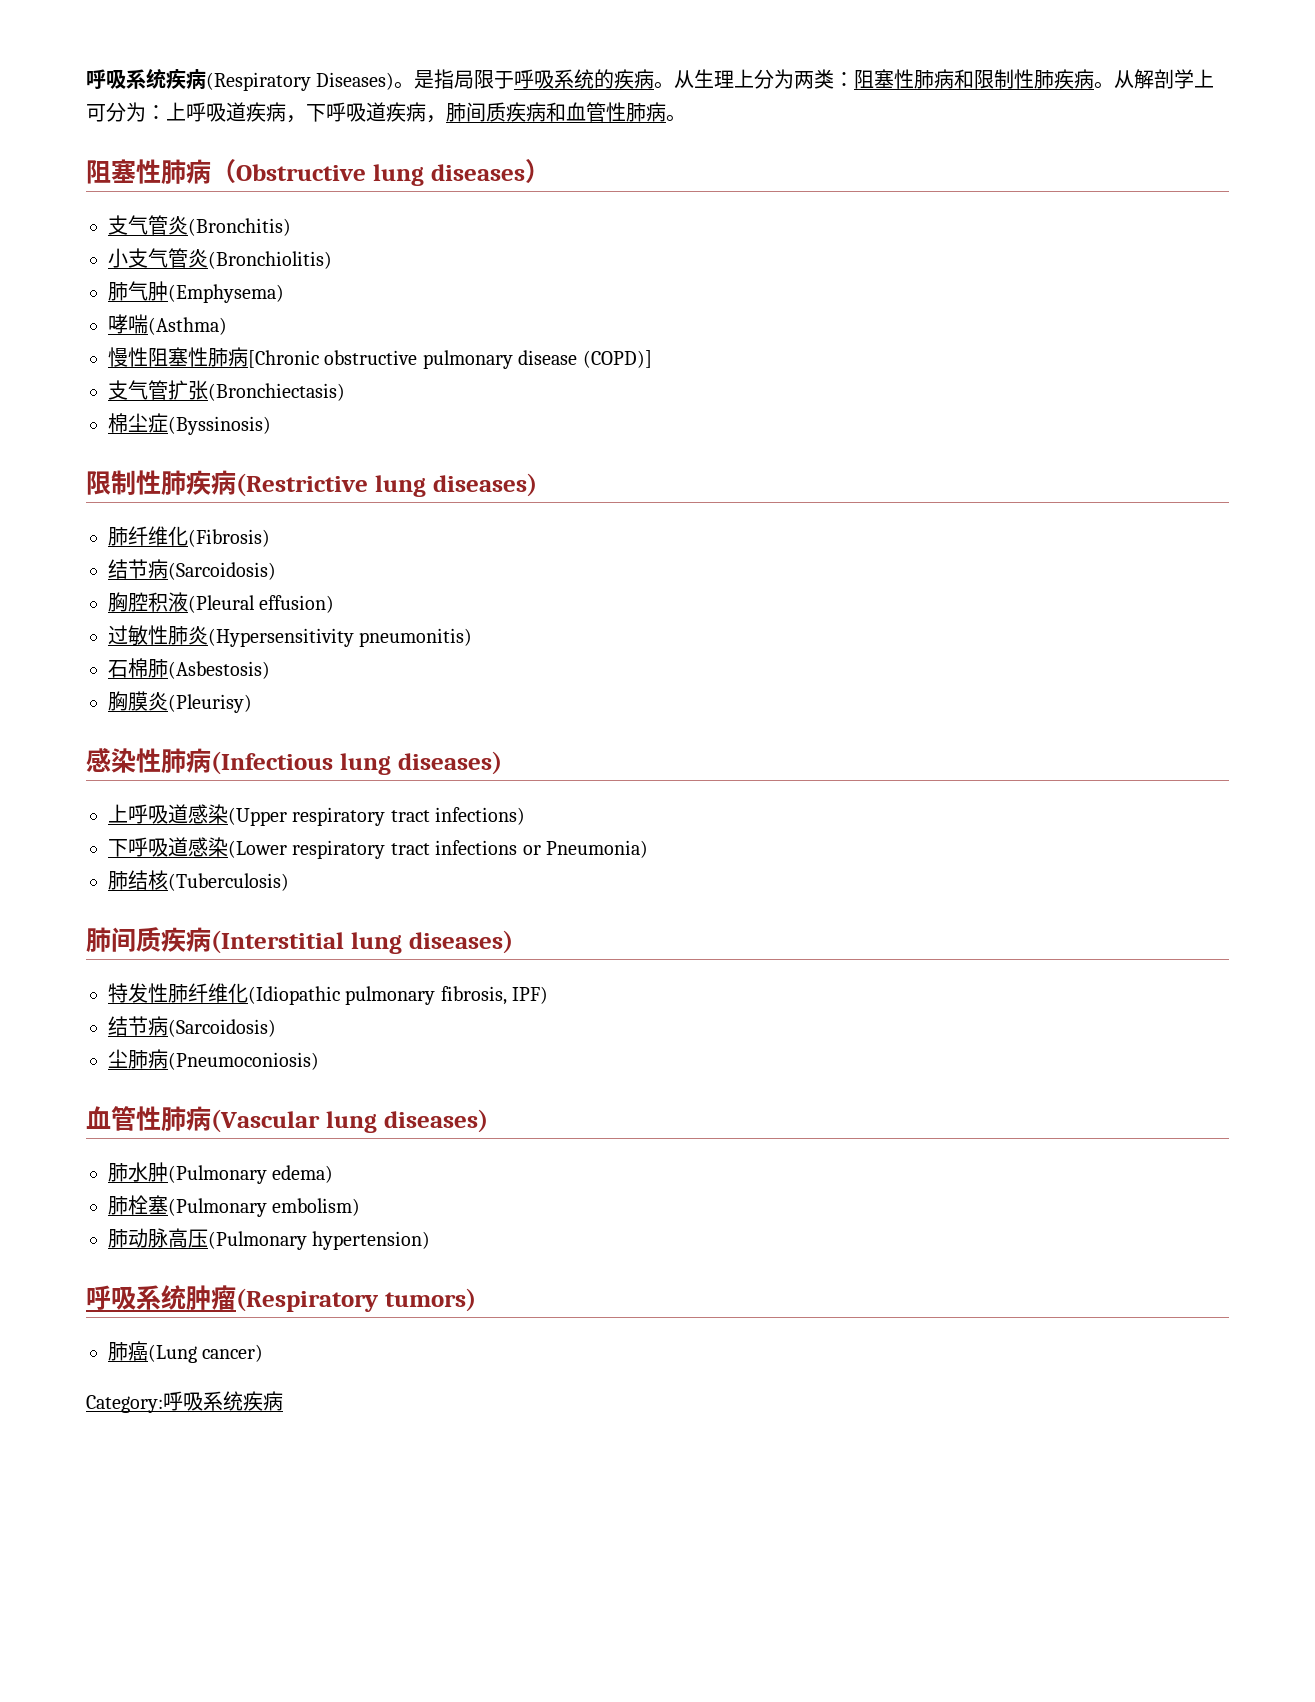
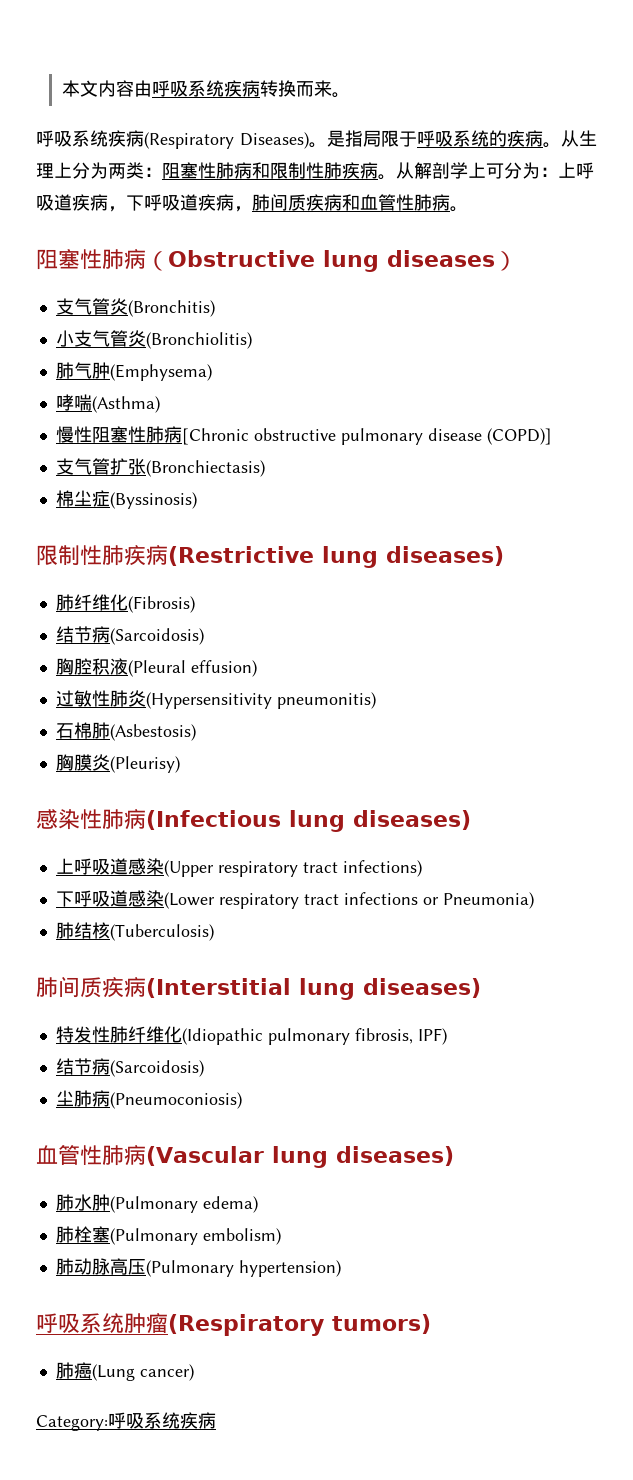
(86, 79) none -> [61,80,350,98] 本文内容由呼吸系统疾病转换而来。 //

